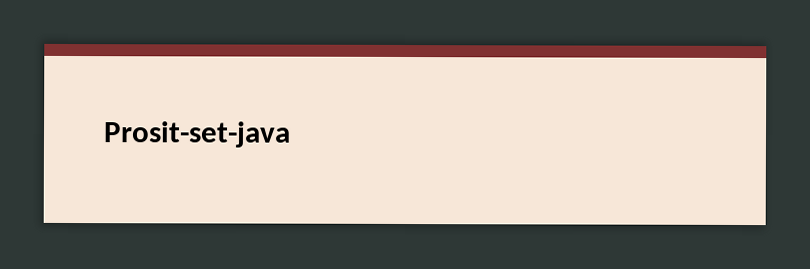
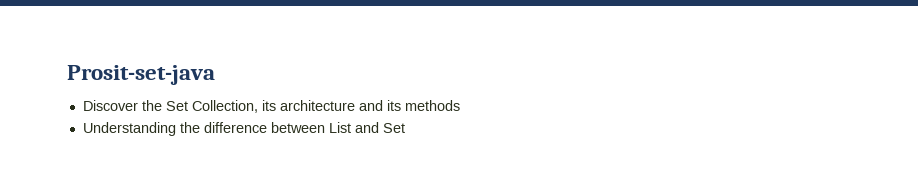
(291, 134) none -> [82,100,460,113] [82,122,405,136] // Discover the Set Collection, its architecture and its methods // Understanding the difference between List and Set

